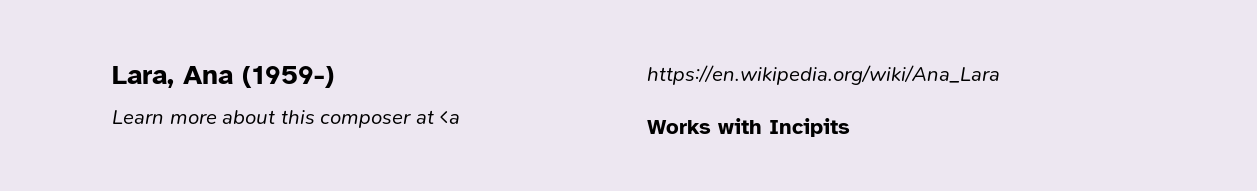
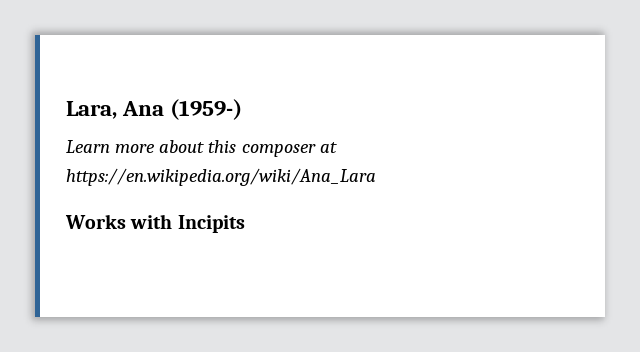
[439,111,461,124] <a -> (337, 147) none

